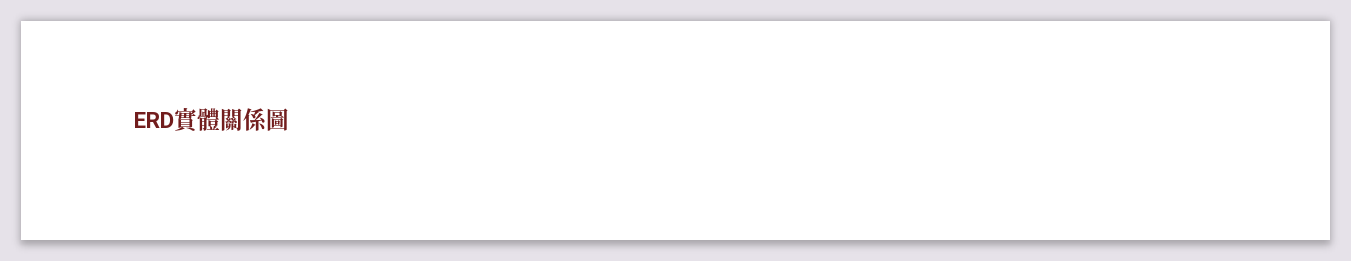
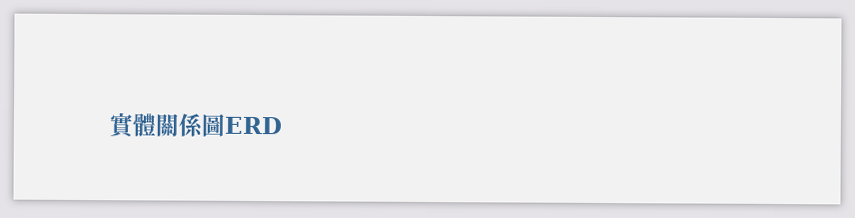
[134,112,174,128] ERD -> (109, 126) none
(289, 119) none -> [224,116,282,135] ERD

